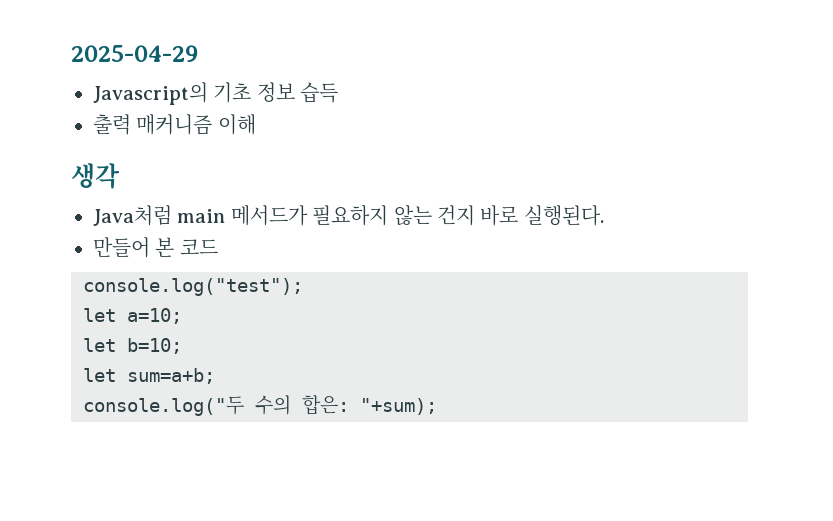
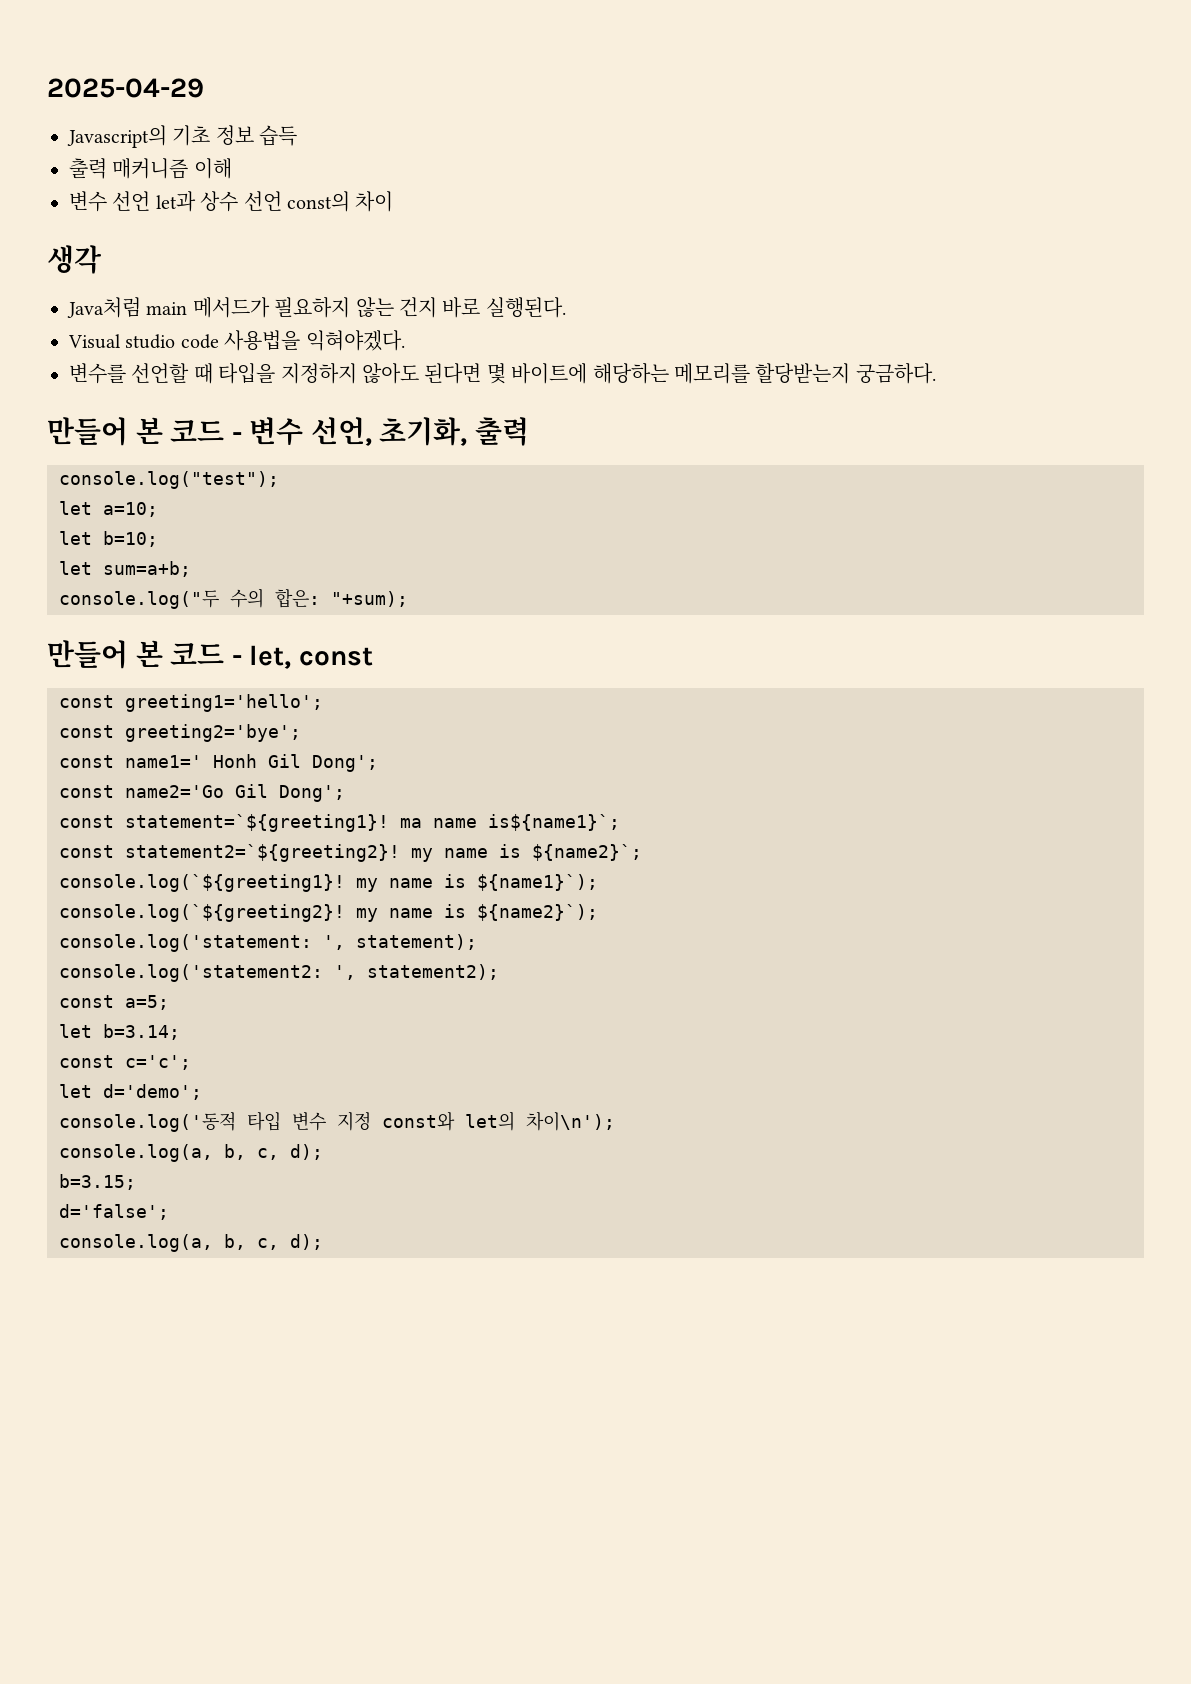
(256, 124) none -> [69,191,394,212] // 변수 선언 let과 상수 선언 const의 차이
[93,237,218,258] 만들어 본 코드 -> [68,330,405,351] [69,363,936,384] [47,417,529,446] Visual studio code 사용법을 익혀야겠다. // 변수를 선언할 때 타입을 지정하지 않아도 된다면 몇 바이트에 해당하는 메모리를 할당받는지 궁금하다. // 만들어 본 코드 - 변수 선언, 초기화, 출력
(437, 406) none -> [47,640,373,669] [59,694,323,712] [59,724,301,742] [59,754,378,772] [59,784,345,802] [59,814,620,832] [59,844,642,862] [59,874,598,892] [59,904,598,922] [59,934,477,952] [59,964,499,982] [59,995,169,1010] [59,1024,180,1040] [59,1055,191,1070] [59,1084,202,1100] [59,1111,615,1132] [59,1144,323,1162] [59,1174,136,1190] [59,1204,169,1220] [59,1234,323,1252] // 만들어 본 코드 - let, const // const greeting1='hello'; // const greeting2='bye'; // const name1=' Honh Gil Dong'; // const name2='Go Gil Dong'; // const statement=`${greeting1}! ma name is${name1}`; // const statement2=`${greeting2}! my name is ${name2}`; // console.log(`${greeting1}! my name is ${name1}`); // console.log(`${greeting2}! my name is ${name2}`); // console.log('statement: ', statement); // console.log('statement2: ', statement2); // const a=5; // let b=3.14; // const c='c'; // let d='demo'; // console.log('동적 타입 변수 지정 const와 let의 차이\n'); // console.log(a, b, c, d); // b=3.15; // d='false'; // console.log(a, b, c, d);

